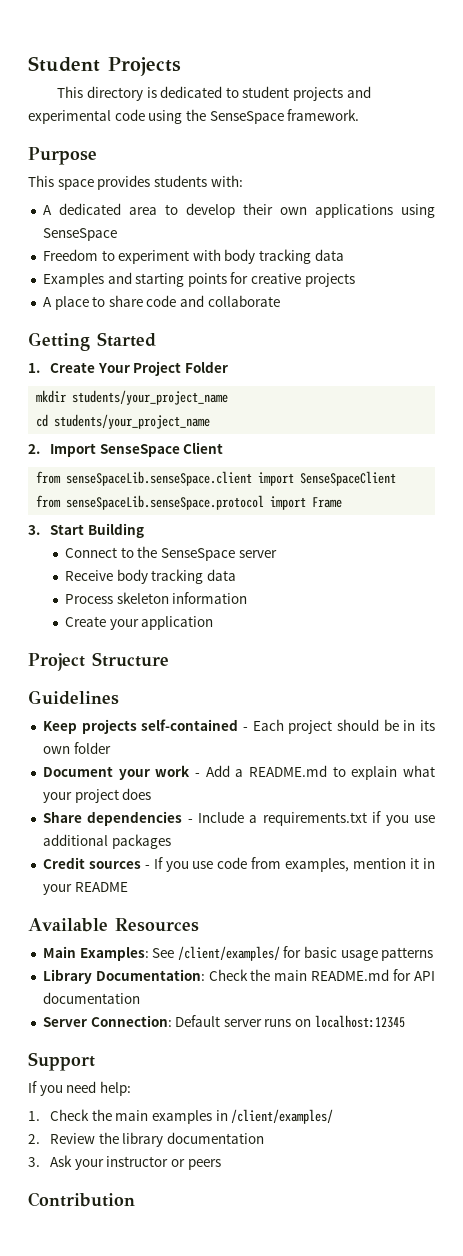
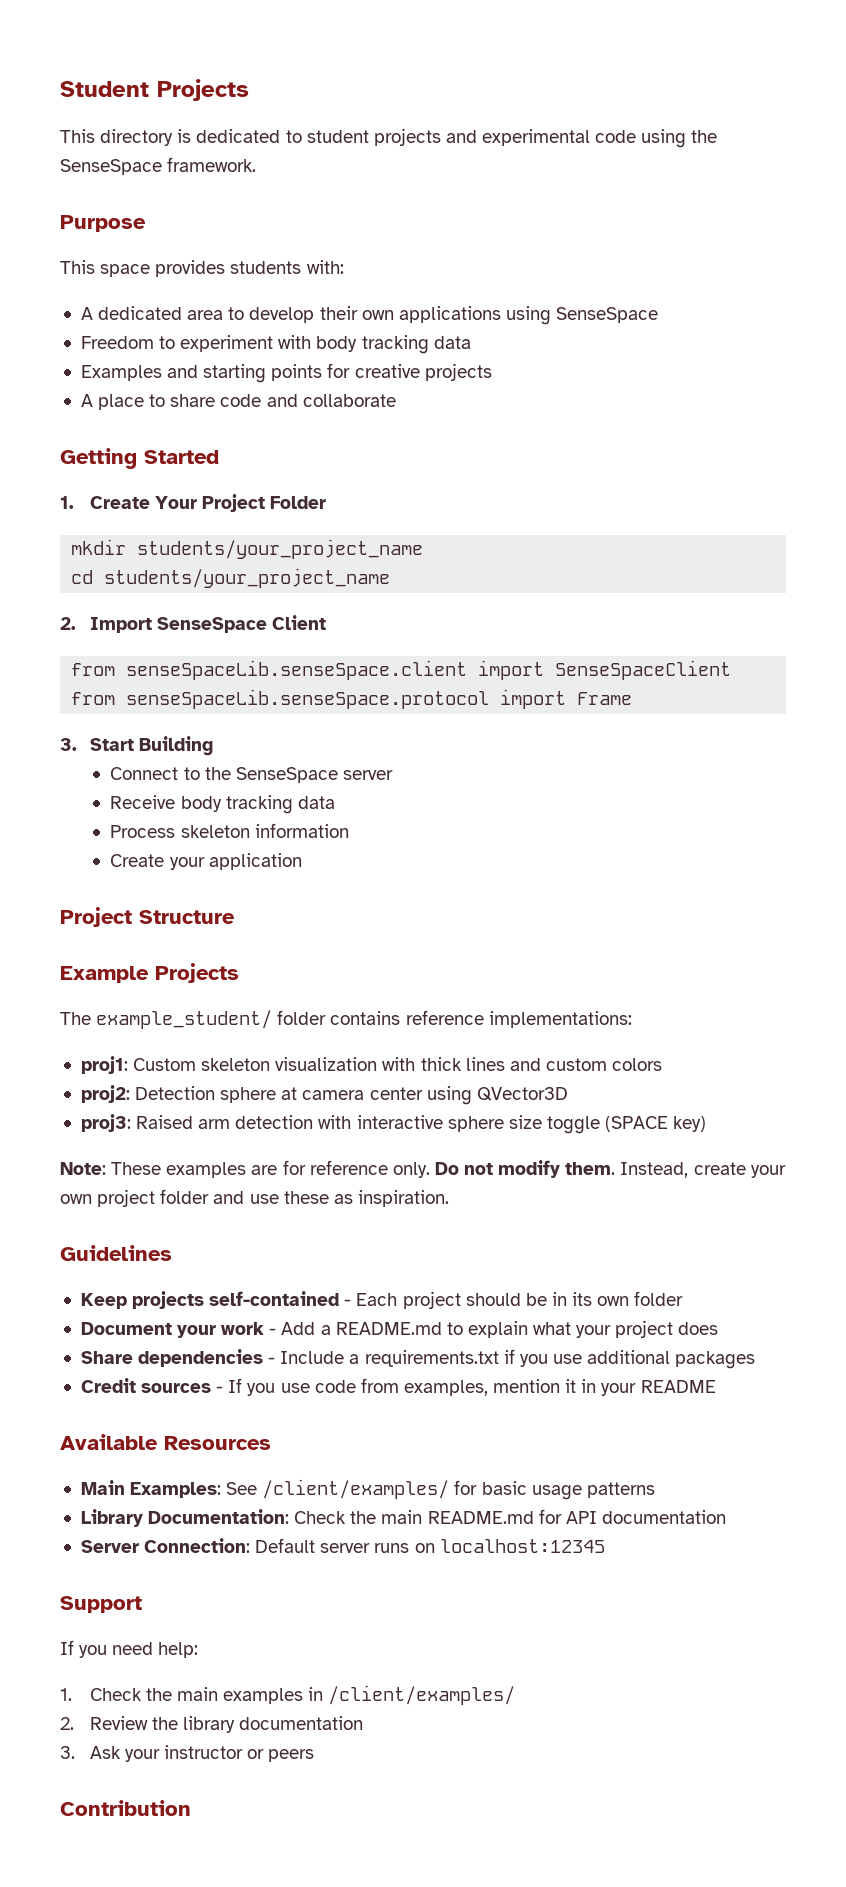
(169, 659) none -> [60,963,239,983] [60,1010,632,1029] [80,1056,663,1074] [80,1085,568,1105] [80,1114,707,1134] [60,1160,786,1178] [60,1189,449,1207] // Example Projects // The example_student/ folder contains reference implementations: // proj1: Custom skeleton visualization with thick lines and custom colors // proj2: Detection sphere at camera center using QVector3D // proj3: Raised arm detection with interactive sphere size toggle (SPACE key) // Note: These examples are for reference only. Do not modify them. Instead, create your own project folder and use these as inspiration.

